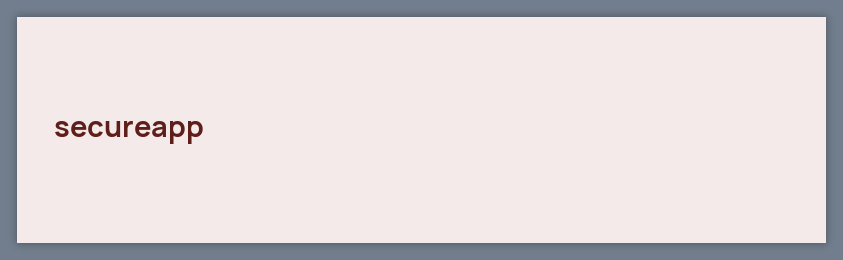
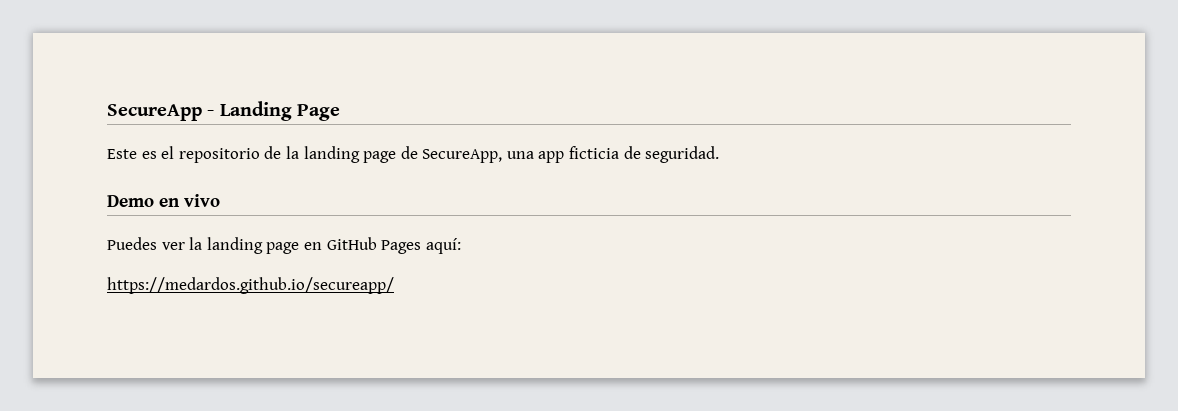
[54,120,204,144] secureapp -> [107,101,340,121] [107,146,720,163] [107,194,220,207] [107,237,461,254] [107,277,394,294] SecureApp - Landing Page // Este es el repositorio de la landing page de SecureApp, una app ficticia de seguridad. // Demo en vivo // Puedes ver la landing page en GitHub Pages aquí: // https://medardos.github.io/secureapp/

